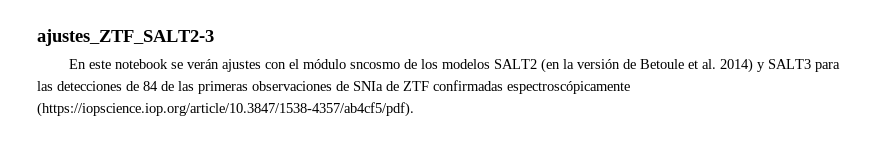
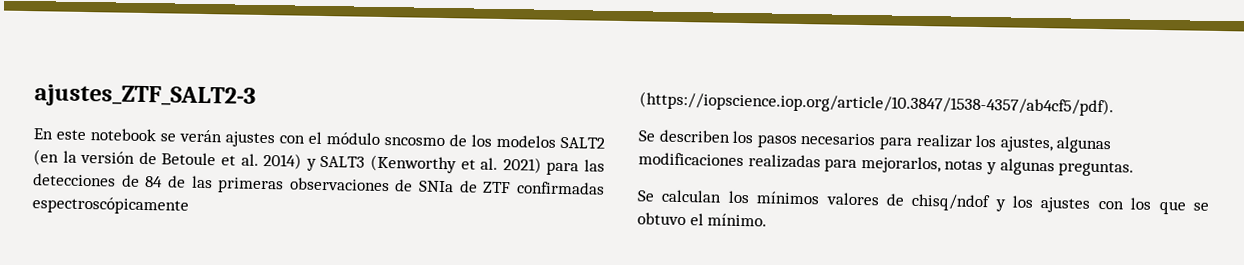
(811, 64) none -> [370,154,542,174] (Kenworthy et al. 2021)
(414, 109) none -> [638,129,1112,154] [638,152,1135,177] [637,189,1209,215] [637,212,768,227] // Se describen los pasos necesarios para realizar los ajustes, algunas modificaciones realizadas para mejorarlos, notas y algunas preguntas. // Se calculan los mínimos valores de chisq/ndof y los ajustes con los que se obtuvo el mínimo.

